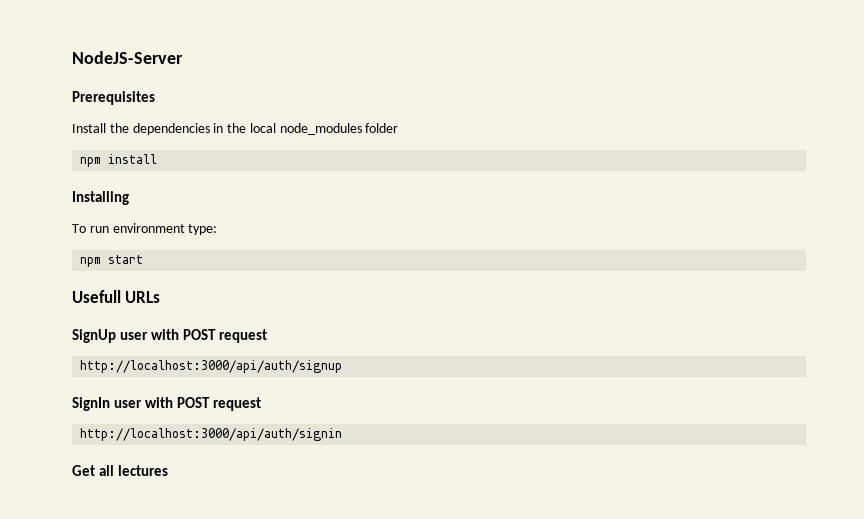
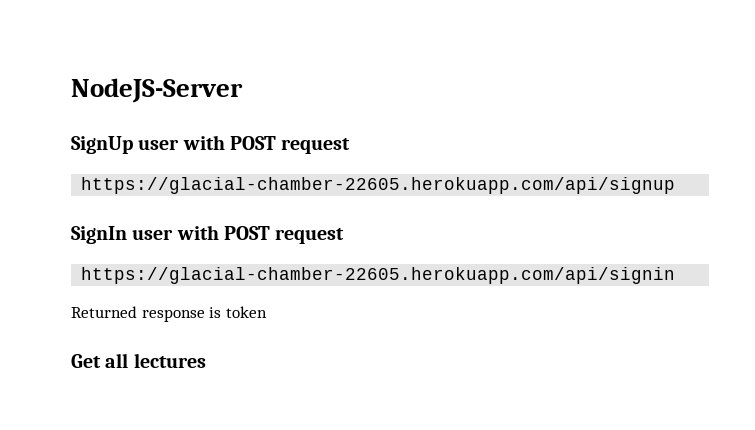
[72,91,155,105] [72,123,399,135] [80,154,158,167] [72,191,129,205] [72,223,218,235] [80,255,144,267] [72,290,161,303] // Prerequisites // Install the dependencies in the local node_modules folder // npm install // Installing // To run environment type: // npm start // Usefull URLs -> (243, 90) none
[80,360,343,373] http://localhost:3000/api/auth/signup -> [81,177,676,194] https://glacial-chamber-22605.herokuapp.com/api/signup
[80,428,343,441] http://localhost:3000/api/auth/signin -> [81,267,676,284] [71,306,267,322] https://glacial-chamber-22605.herokuapp.com/api/signin // Returned response is token

